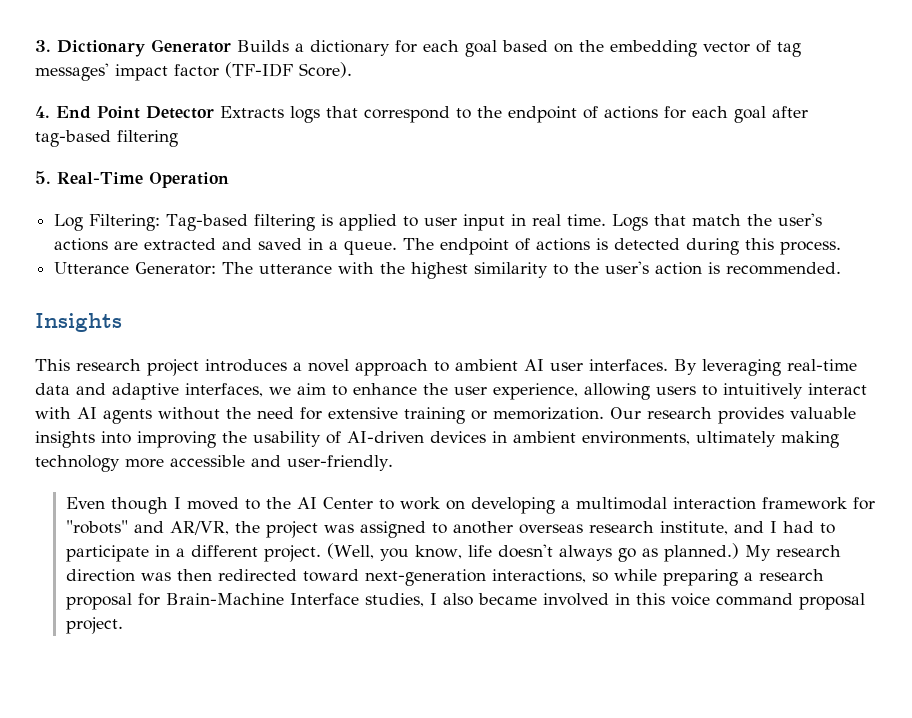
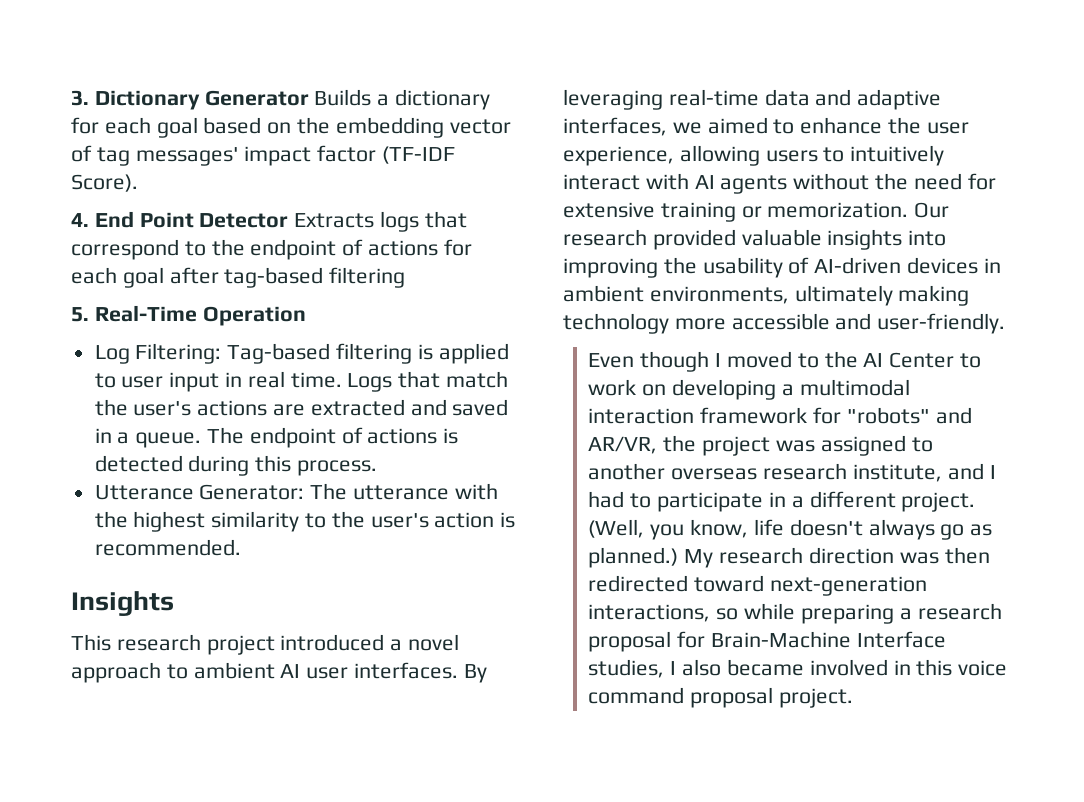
[205,359,287,372] introduces -> [280,634,385,651] introduced
[297,383,326,395] aim -> [707,117,768,134] aimed
[718,407,784,424] provides -> [652,229,736,250] provided

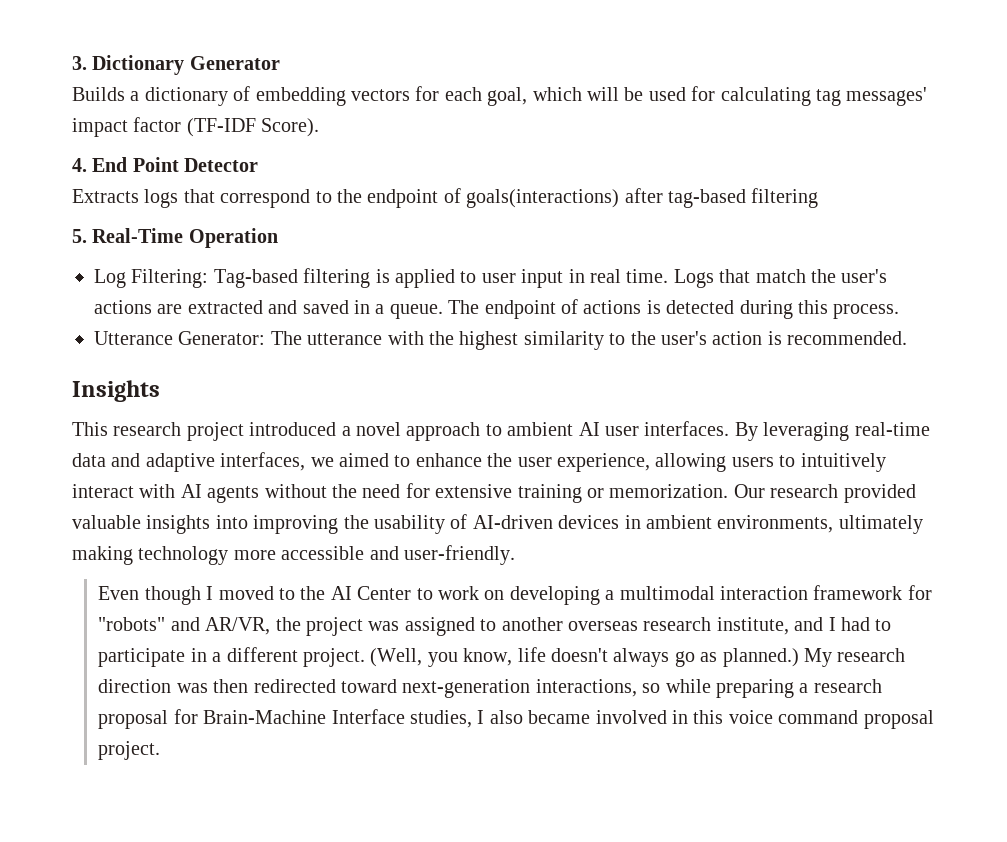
(309, 98) none -> (280, 63) //
[71,117,511,138] [71,145,92,162] for each goal based on the embedding vector of -> [233,86,811,106] of embedding vectors for each goal, which will be used for calculating
(289, 220) none -> (259, 165) //
[368,239,472,256] [71,267,164,288] actions for each goal -> [466,189,620,208] goals(interactions)

